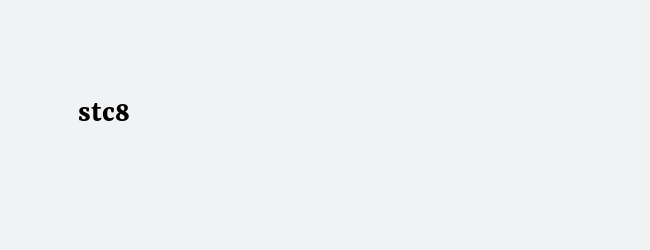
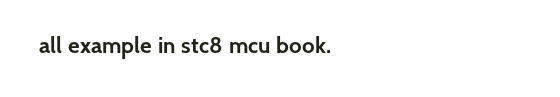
[78,103,130,121] stc8 -> [39,36,332,59] all example in stc8 mcu book.

